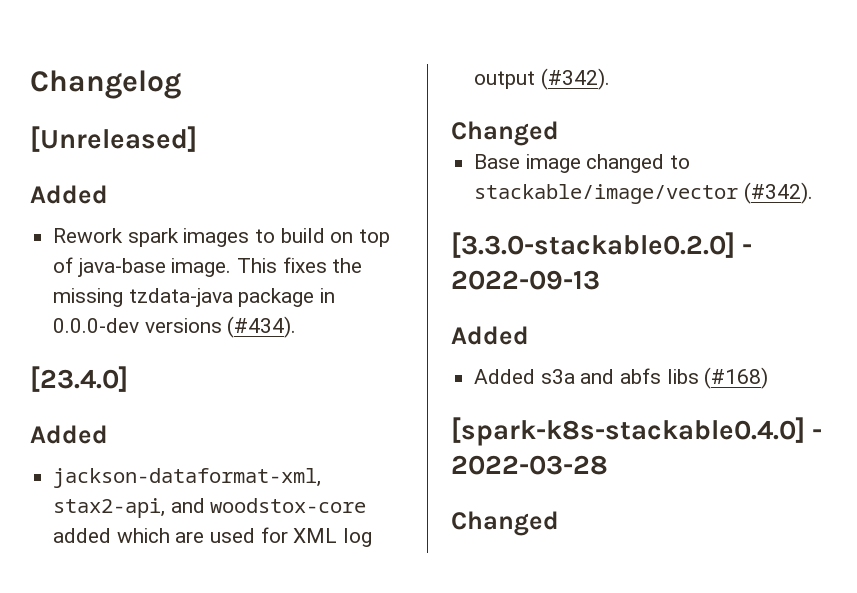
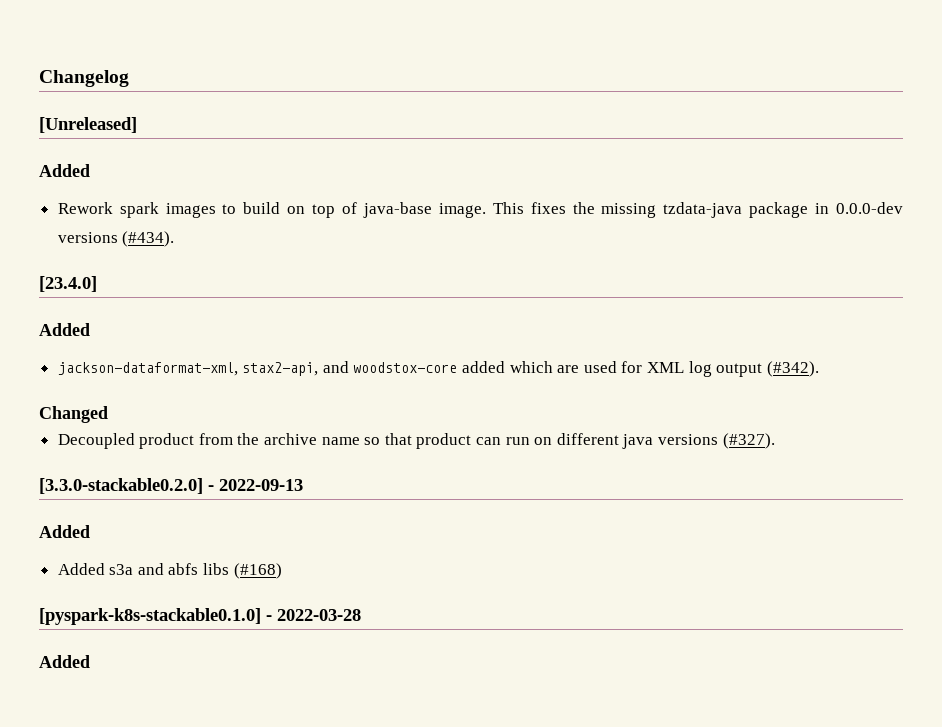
[474,154,691,173] [474,182,813,204] Base image changed to stackable/image/vector (#342). -> [57,433,775,449] Decoupled product from the archive name so that product can run on different java versions (#327).
[451,417,805,446] [spark-k8s-stackable0.4.0] -> [39,608,261,625] [pyspark-k8s-stackable0.1.0]
[451,511,559,536] Changed -> [39,655,90,668] Added

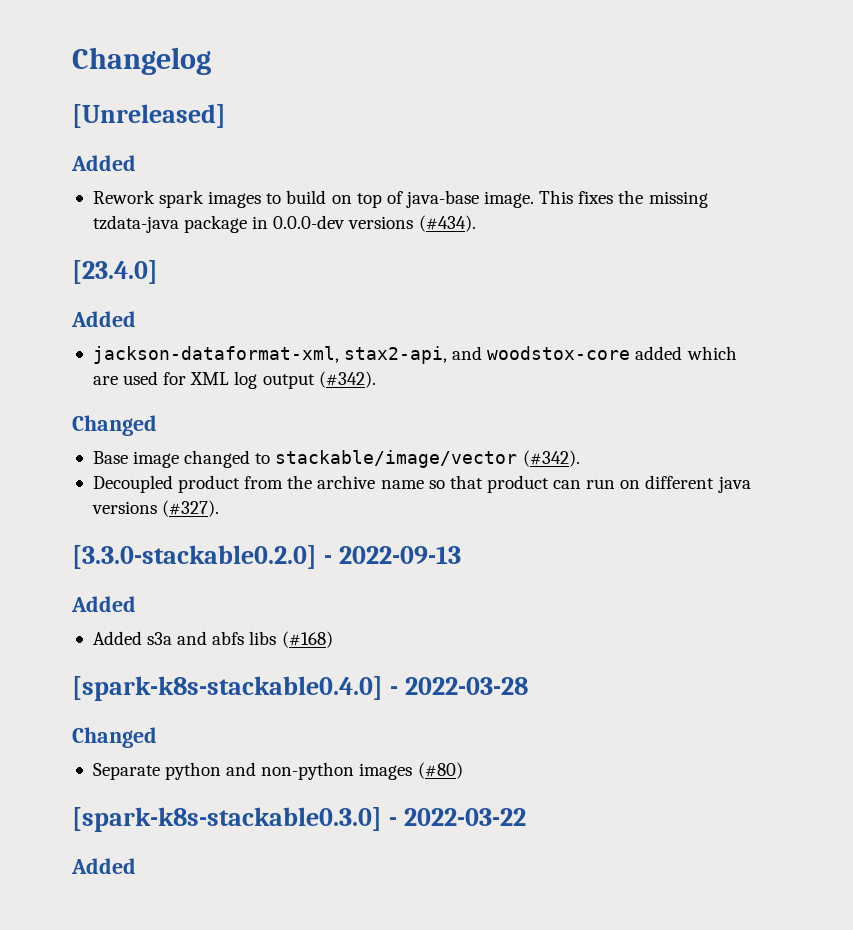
(108, 414) none -> [92,450,580,468] // Base image changed to stackable/image/vector (#342).
[39,608,261,625] [pyspark-k8s-stackable0.1.0] -> [72,676,383,701] [spark-k8s-stackable0.4.0]
(361, 615) none -> [72,727,157,748] [92,762,463,780] [72,807,526,832] // Changed // Separate python and non-python images (#80) // [spark-k8s-stackable0.3.0] - 2022-03-22

